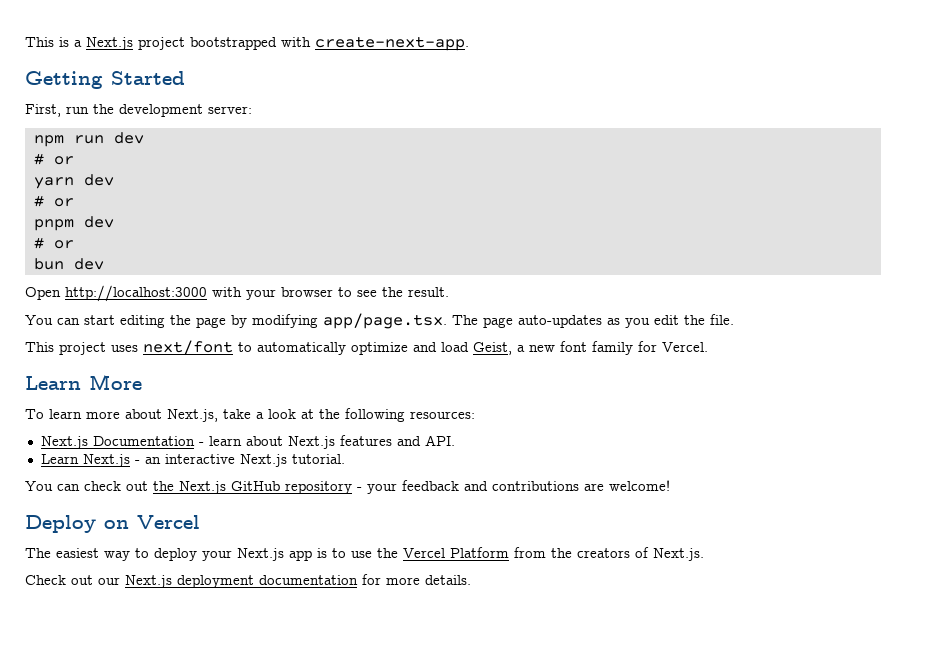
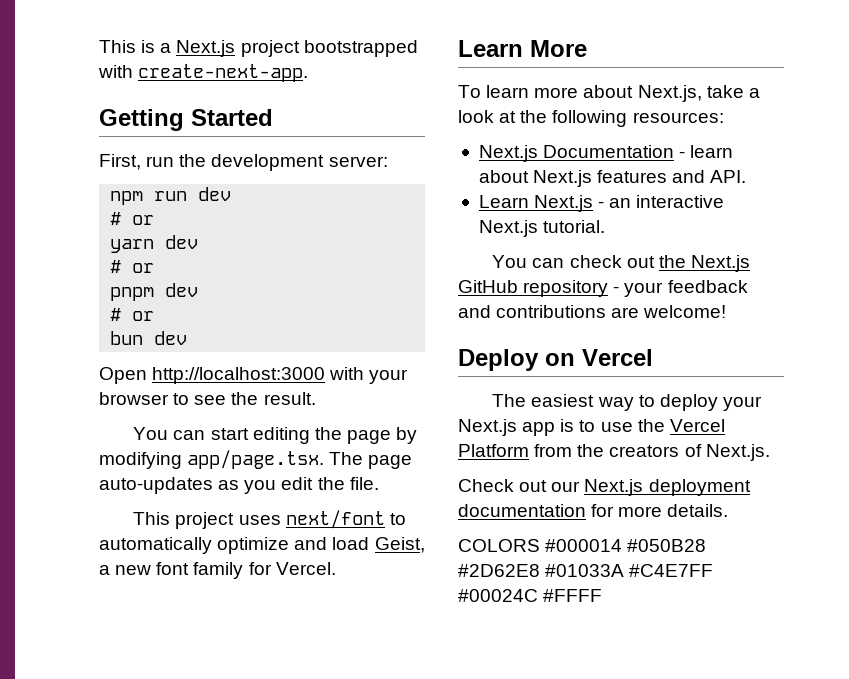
(471, 580) none -> [458,539,707,552] [458,564,714,577] [458,589,603,602] // COLORS #000014 #050B28 #2D62E8 #01033A #C4E7FF #00024C #FFFF

